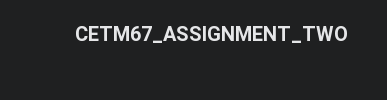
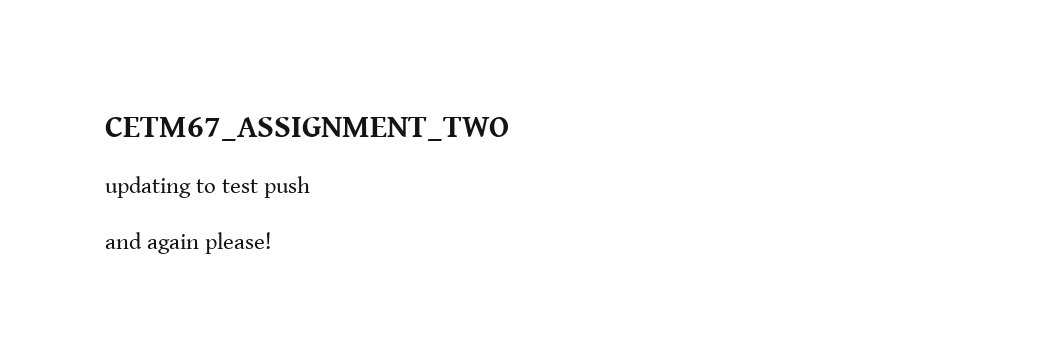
(348, 34) none -> [105,176,311,198] [105,232,273,254] // updating to test push // and again please!

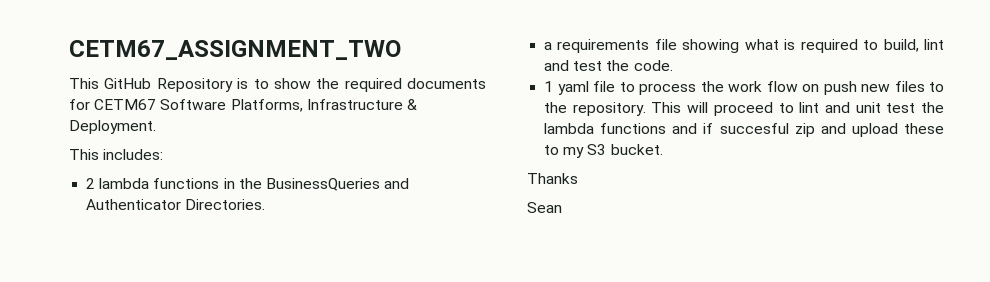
[105,176,311,198] [105,232,273,254] updating to test push // and again please! -> [69,78,486,92] [69,99,417,112] [69,120,156,134] [69,149,164,160] [86,178,410,191] [86,199,266,210] [544,39,944,53] [544,60,673,71] [544,81,944,95] [544,102,944,116] [544,123,944,137] [544,144,663,158] [527,173,578,184] [527,202,562,213] This GitHub Repository is to show the required documents for CETM67 Software Platforms, Infrastructure & Deployment. // This includes: // 2 lambda functions in the BusinessQueries and Authenticator Directories. // a requirements file showing what is required to build, lint and test the code. // 1 yaml file to process the work flow on push new files to the repository. This will proceed to lint and unit test the lambda functions and if succesful zip and upload these to my S3 bucket. // Thanks // Sean

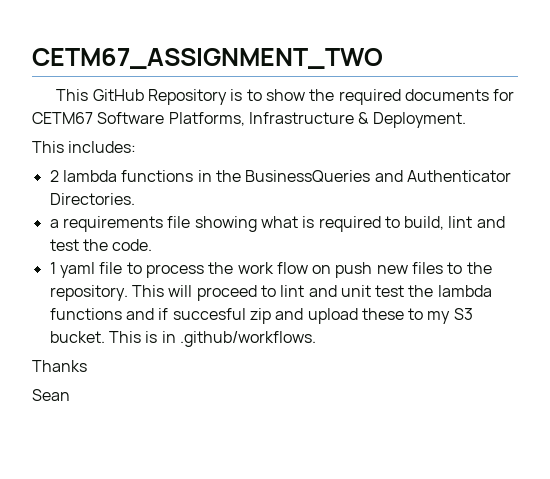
(663, 149) none -> [108,331,316,347] This is in .github/workflows.

